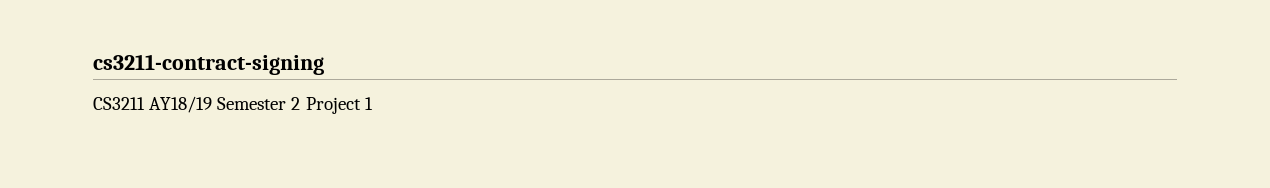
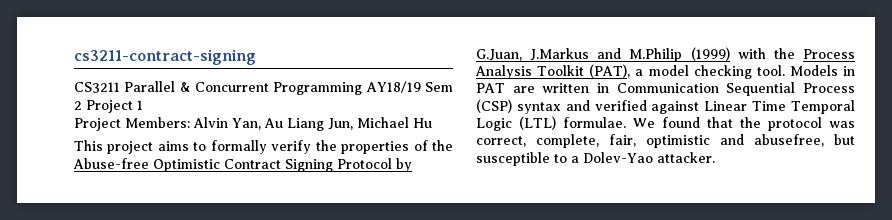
[149,96,373,114] AY18/19 Semester 2 Project 1 -> [124,81,453,95] [74,100,143,113] [74,117,432,131] [74,140,454,154] [73,158,412,172] [476,47,855,62] [475,64,855,79] [476,82,855,96] [476,99,856,114] [476,116,855,131] [476,134,855,148] [476,152,715,166] Parallel & Concurrent Programming AY18/19 Sem 2 Project 1 // Project Members: Alvin Yan, Au Liang Jun, Michael Hu // This project aims to formally verify the properties of the Abuse-free Optimistic Contract Signing Protocol by G.Juan, J.Markus and M.Philip (1999) with the Process Analysis Toolkit (PAT), a model checking tool. Models in PAT are written in Communication Sequential Process (CSP) syntax and verified against Linear Time Temporal Logic (LTL) formulae. We found that the protocol was correct, complete, fair, optimistic and abusefree, but susceptible to a Dolev-Yao attacker.

